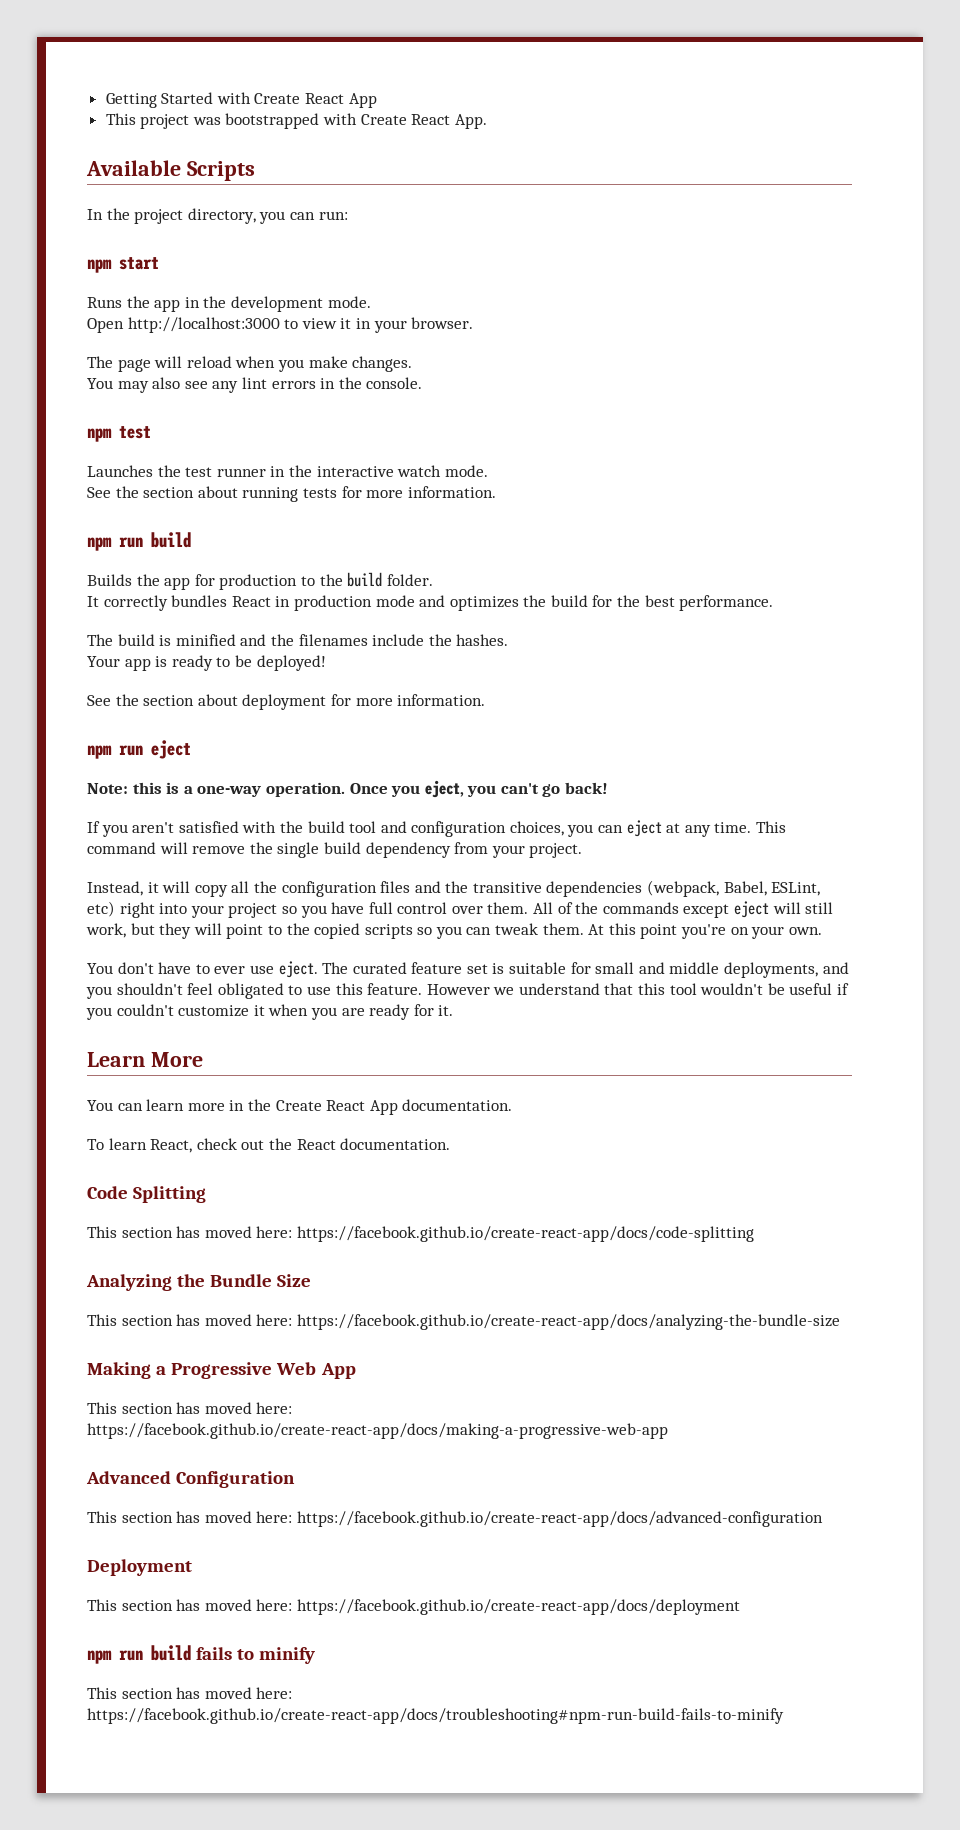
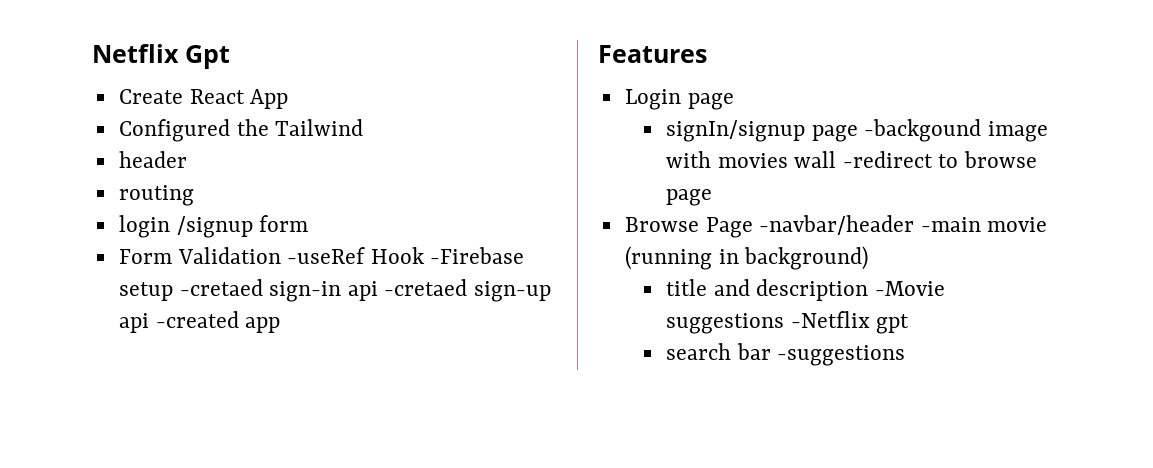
[105,92,251,108] Getting Started with -> [92,44,230,69] Netflix Gpt //
[105,113,487,129] [86,160,255,181] [87,208,348,224] [87,257,159,273] [87,296,371,312] [87,317,474,333] [87,356,413,372] [87,377,423,393] [87,426,151,442] [87,465,488,477] [87,486,496,502] [87,532,191,551] [87,572,433,590] [87,595,774,611] [87,634,509,646] [87,655,326,671] [87,694,486,710] [87,740,191,759] [87,780,609,798] [87,820,787,837] [87,842,583,858] [87,880,821,897] [87,901,834,918] [86,923,822,939] [87,961,849,978] [86,983,850,999] [86,1004,454,1020] [87,1052,203,1067] [87,1099,513,1115] [87,1138,451,1153] [87,1186,207,1203] [87,1226,754,1242] [86,1274,312,1291] [87,1314,840,1330] [87,1362,356,1379] [87,1402,293,1414] [87,1423,668,1439] [86,1471,296,1488] [87,1511,823,1527] [87,1559,192,1576] [87,1599,740,1615] [87,1645,316,1664] [87,1687,293,1699] [87,1708,784,1724] This project was bootstrapped with Create React App. // Available Scripts // In the project directory, you can run: // npm start // Runs the app in the development mode. // Open http://localhost:3000 to view it in your browser. // The page will reload when you make changes. // You may also see any lint errors in the console. // npm test // Launches the test runner in the interactive watch mode. // See the section about running tests for more information. // npm run build // Builds the app for production to the build folder. // It correctly bundles React in production mode and optimizes the build for the best performance. // The build is minified and the filenames include the hashes. // Your app is ready to be deployed! // See the section about deployment for more information. // npm run eject // Note: this is a one-way operation. Once you eject, you can't go back! // If you aren't satisfied with the build tool and configuration choices, you can eject at any time. This command will remove the single build dependency from your project. // Instead, it will copy all the configuration files and the transitive dependencies (webpack, Babel, ESLint, etc) right into your project so you have full control over them. All of the commands except eject will still work, but they will point to the copied scripts so you can tweak them. At this point you're on your own. // You don't have to ever use eject. The curated feature set is suitable for small and middle deployments, and you shouldn't feel obligated to use this feature. However we understand that this tool wouldn't be useful if you couldn't customize it when you are ready for it. // Learn More // You can learn more in the Create React App documentation. // To learn React, check out the React documentation. // Code Splitting // This section has moved here: https://facebook.github.io/create-react-app/docs/code-splitting // Analyzing the Bundle Size // This section has moved here: https://facebook.github.io/create-react-app/docs/analyzing-the-bundle-size // Making a Progressive Web App // This section has moved here: https://facebook.github.io/create-react-app/docs/making-a-progressive-web-app // Advanced Configuration // This section has moved here: https://facebook.github.io/create-react-app/docs/advanced-configuration // Deployment // This section has moved here: https://facebook.github.io/create-react-app/docs/deployment // npm run build fails to minify // This section has moved here: https://facebook.github.io/create-react-app/docs/troubleshooting#npm-run-build-fails-to-minify -> [118,119,364,142] [118,151,187,168] [118,185,194,206] [118,215,309,238] [118,247,525,264] [118,279,552,302] [118,311,281,333] [598,45,707,63] [624,89,734,110] [665,119,1048,142] [665,151,1037,168] [665,189,712,206] [624,215,1048,238] [624,246,869,270] [665,279,945,301] [665,311,910,334] [665,343,906,366] Configured the Tailwind // header // routing // login /signup form // Form Validation -useRef Hook -Firebase setup -cretaed sign-in api -cretaed sign-up api -created app // Features // Login page // signIn/signup page -backgound image with movies wall -redirect to browse page // Browse Page -navbar/header -main movie (running in background) // title and description -Movie suggestions -Netflix gpt // search bar -suggestions

